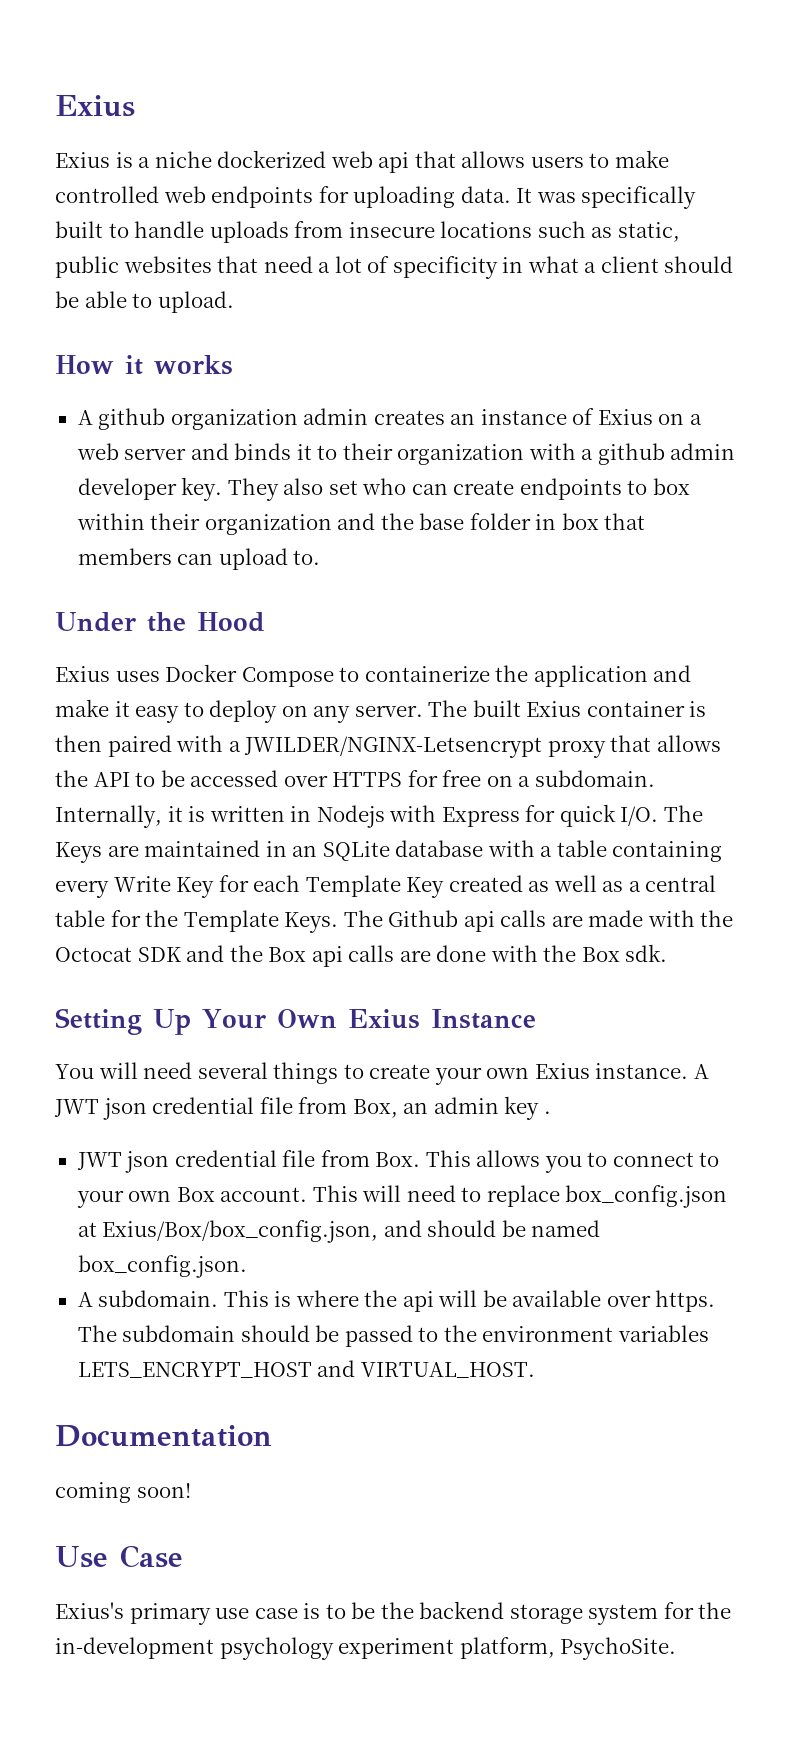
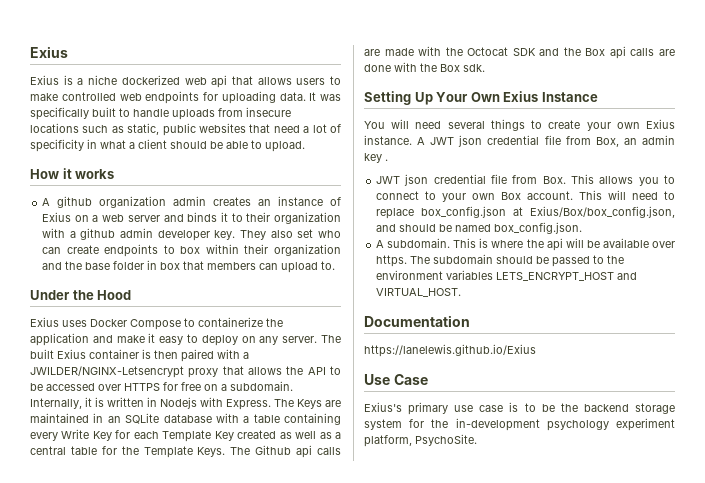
[441,804,659,827] Express for quick I/O. -> [226,399,271,410] Express.
[55,1482,191,1503] coming soon! -> [364,344,536,357] https://lanelewis.github.io/Exius

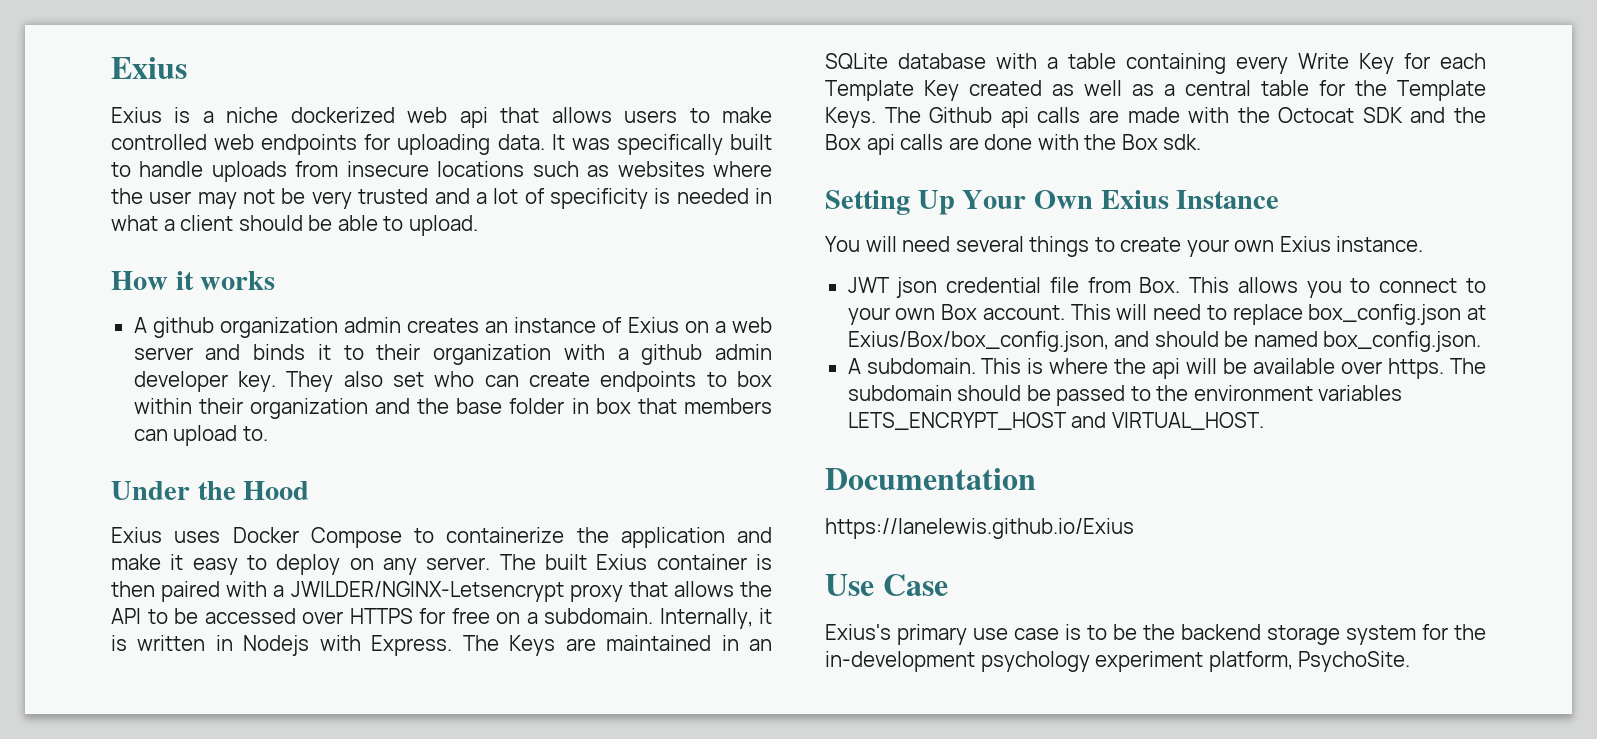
[127,123,300,136] static, public websites that need -> [617,161,773,177] [111,188,470,209] websites where the user may not be very trusted and
(84, 145) none -> [654,188,749,204] is needed
[417,135,675,147] [364,153,388,163] A JWT json credential file from Box, an admin key . -> (1424, 244) none

